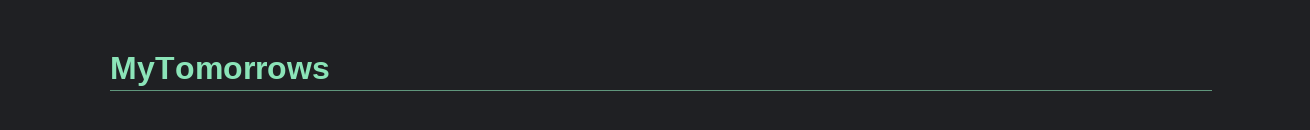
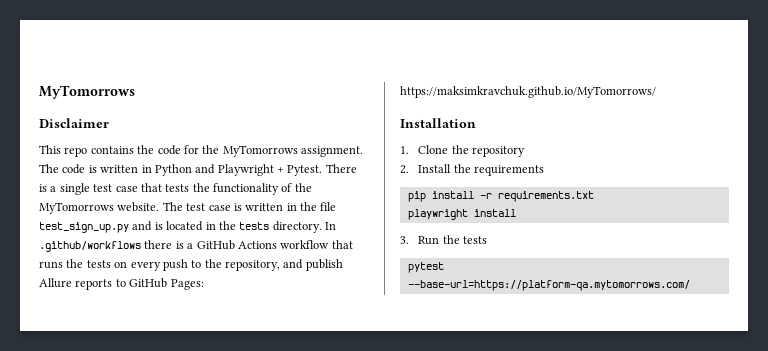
[110,57,330,86] MyTomorrows -> [39,85,135,99] [39,118,109,128] [39,145,363,157] [39,164,357,176] [39,183,312,195] [39,202,337,214] [39,221,336,233] [39,240,353,252] [39,259,343,271] [39,278,204,290] [400,86,656,98] [400,118,476,128] [400,145,526,157] [400,164,545,176] [407,191,594,202] [407,209,516,220] [400,235,488,245] [407,262,444,273] [407,280,690,291] MyTomorrows // Disclaimer // This repo contains the code for the MyTomorrows assignment. The code is written in Python and Playwright + Pytest. There is a single test case that tests the functionality of the MyTomorrows website. The test case is written in the file test_sign_up.py and is located in the tests directory. In .github/workflows there is a GitHub Actions workflow that runs the tests on every push to the repository, and publish Allure reports to GitHub Pages: https://maksimkravchuk.github.io/MyTomorrows/ // Installation // 1. Clone the repository // 2. Install the requirements // pip install -r requirements.txt // playwright install // 3. Run the tests // pytest --base-url=https://platform-qa.mytomorrows.com/

